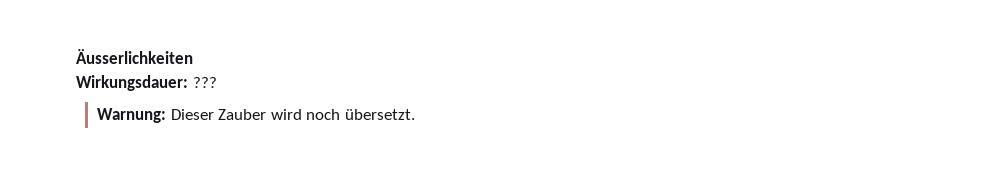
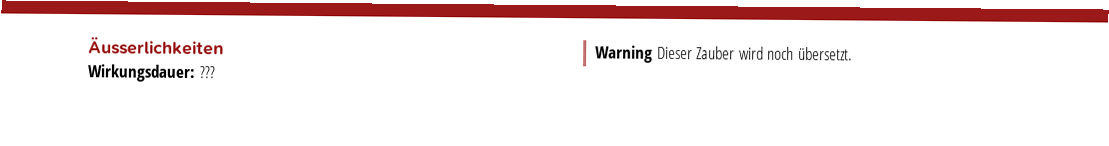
[97,108,167,123] Warnung: -> [595,45,654,63] Warning

